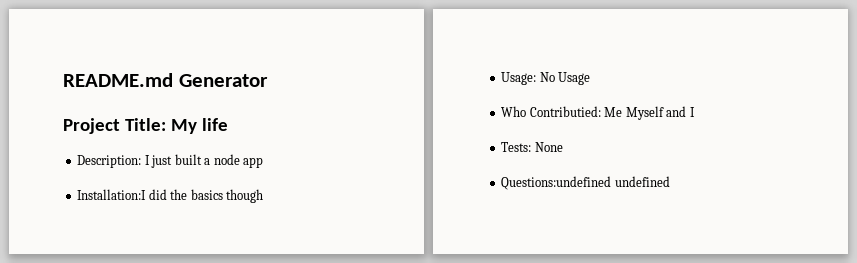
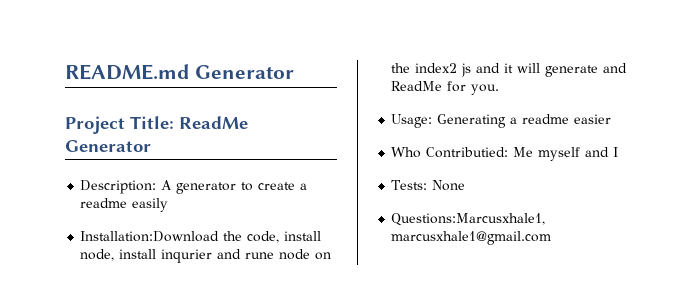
[170,118,228,134] My life -> [179,116,248,129] [65,140,151,152] ReadMe Generator
[144,154,264,168] [77,189,264,203] [501,72,591,85] I just built a node app // Installation:I did the basics though // Usage: No Usage -> [161,180,308,194] [80,198,169,212] [80,231,322,243] [80,249,332,263] [391,63,628,77] [391,81,500,95] [391,114,612,128] A generator to create a readme easily // Installation:Download the code, install node, install inqurier and rune node on the index2 js and it will generate and ReadMe for you. // Usage: Generating a readme easier
[625,106,664,120] Myself -> [538,147,581,161] myself
[501,176,670,190] Questions:undefined undefined -> [391,213,546,226] [391,231,552,245] Questions:Marcusxhale1, marcusxhale1@gmail.com

